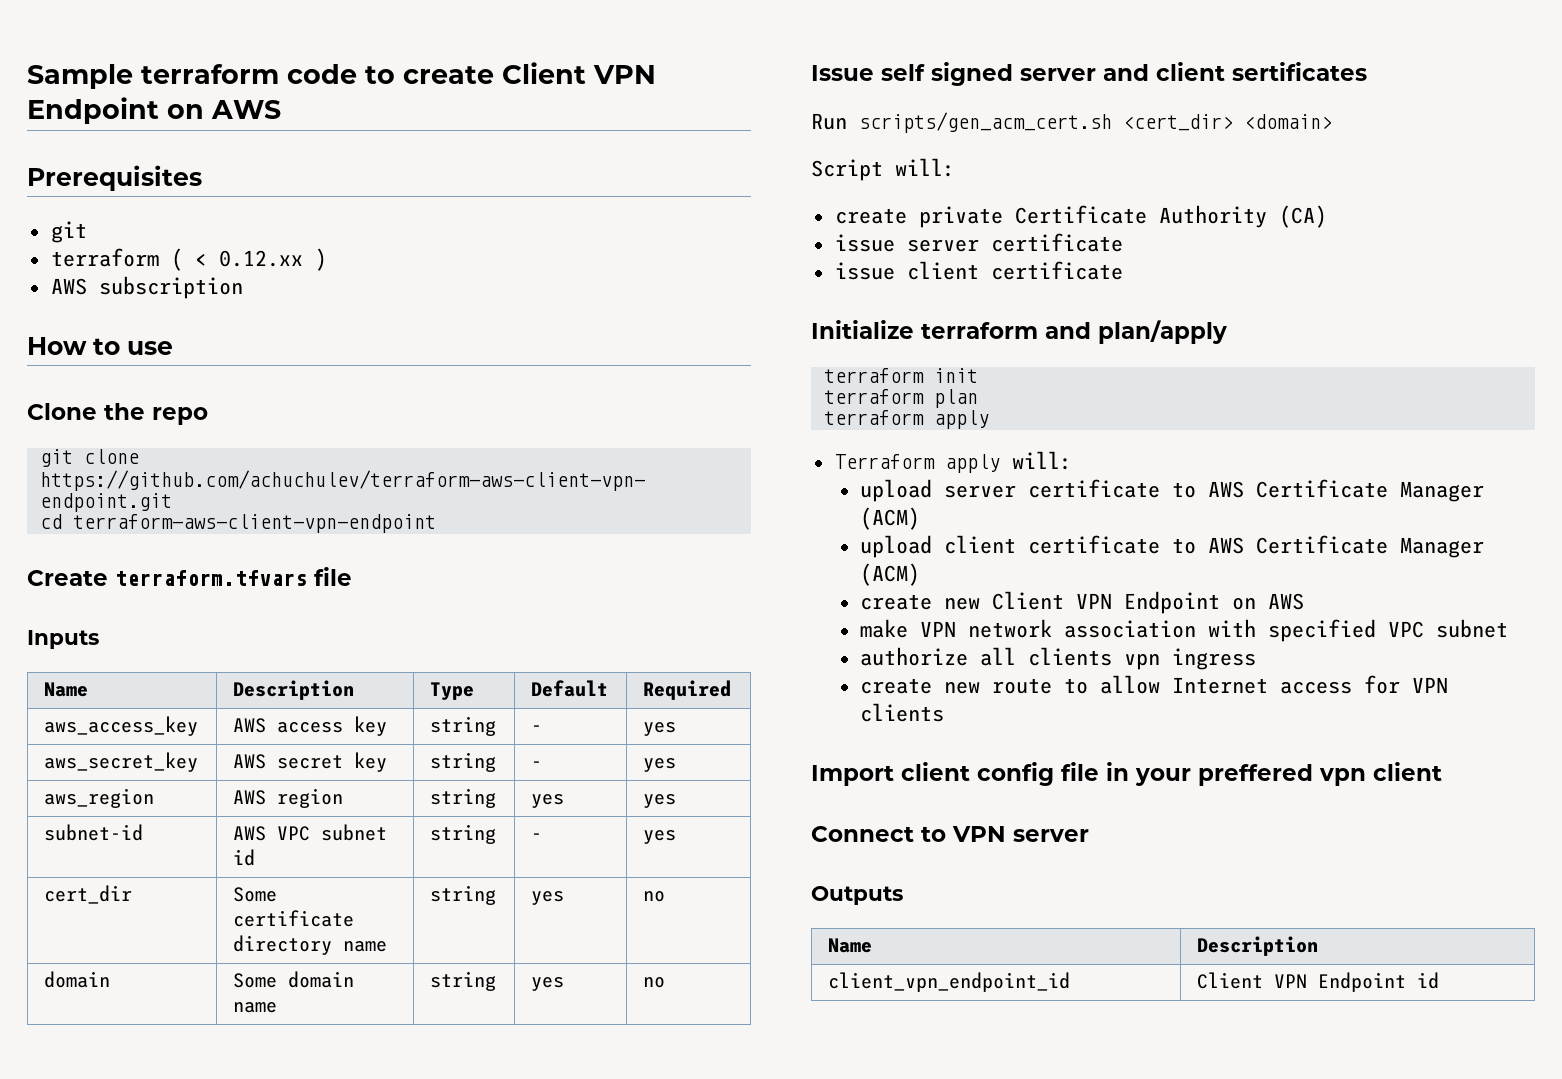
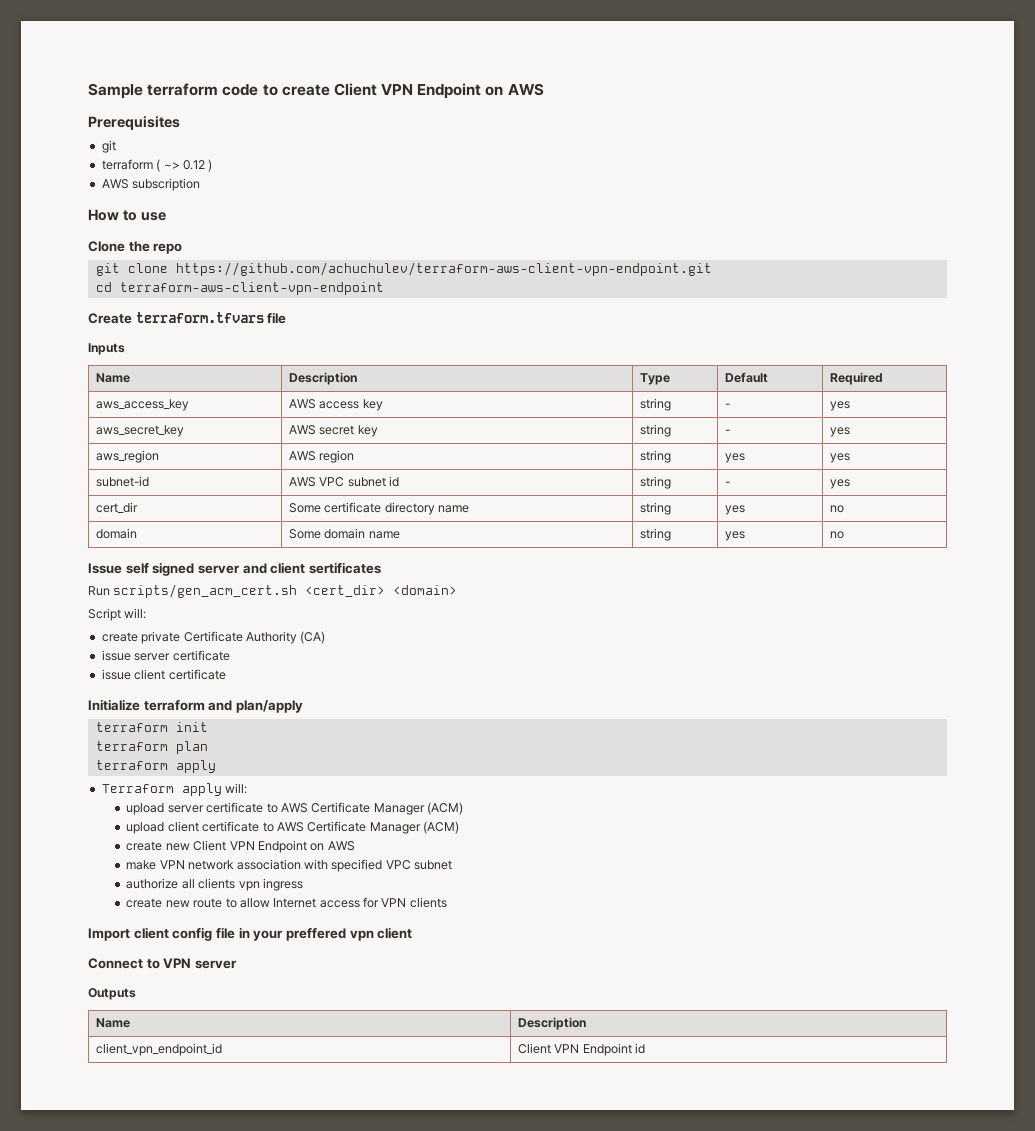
[194,250,303,267] < 0.12.xx -> [163,160,205,170] ~> 0.12

